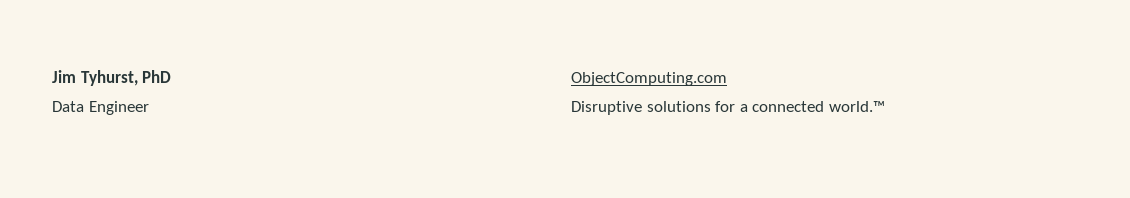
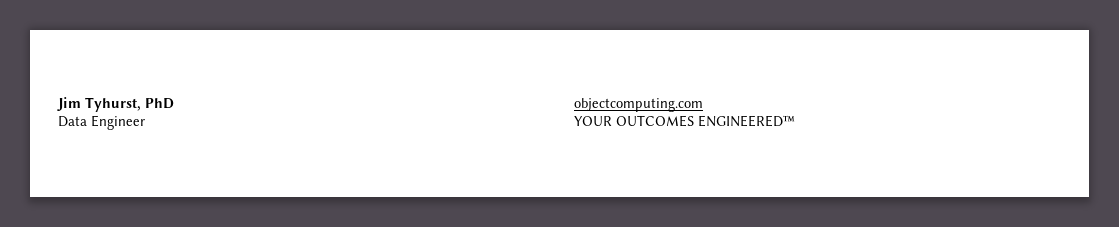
[571,72,727,86] [571,101,885,115] ObjectComputing.com // Disruptive solutions for a connected world.™ -> [574,98,703,112] [574,115,795,127] objectcomputing.com // YOUR OUTCOMES ENGINEERED™

